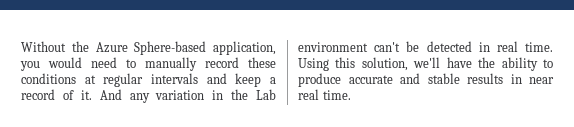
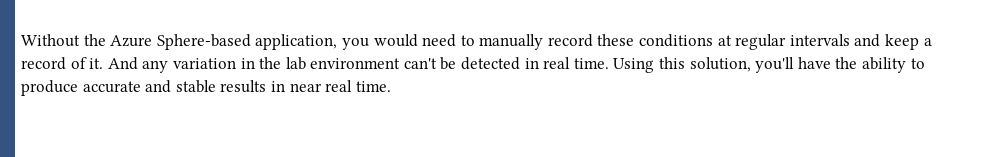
[256,89,276,100] Lab -> [285,57,306,70] lab
[413,57,441,68] we'll -> [755,57,795,73] you'll

